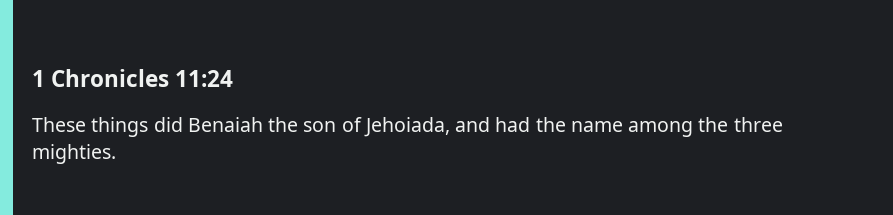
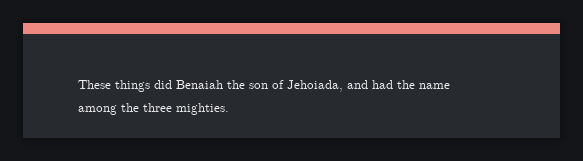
[32,69,234,87] 1 Chronicles 11:24 // -> (78, 84) none

